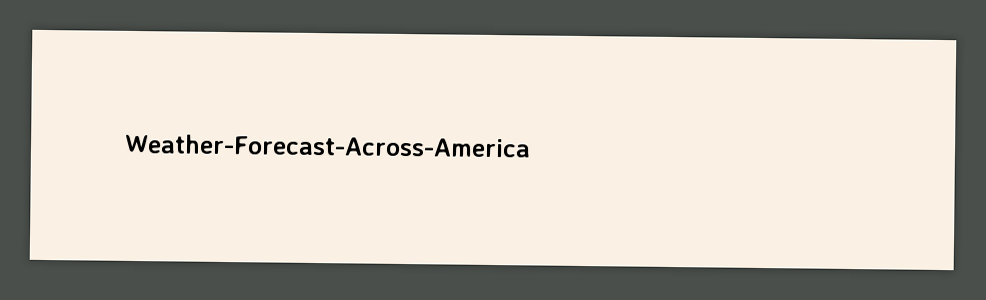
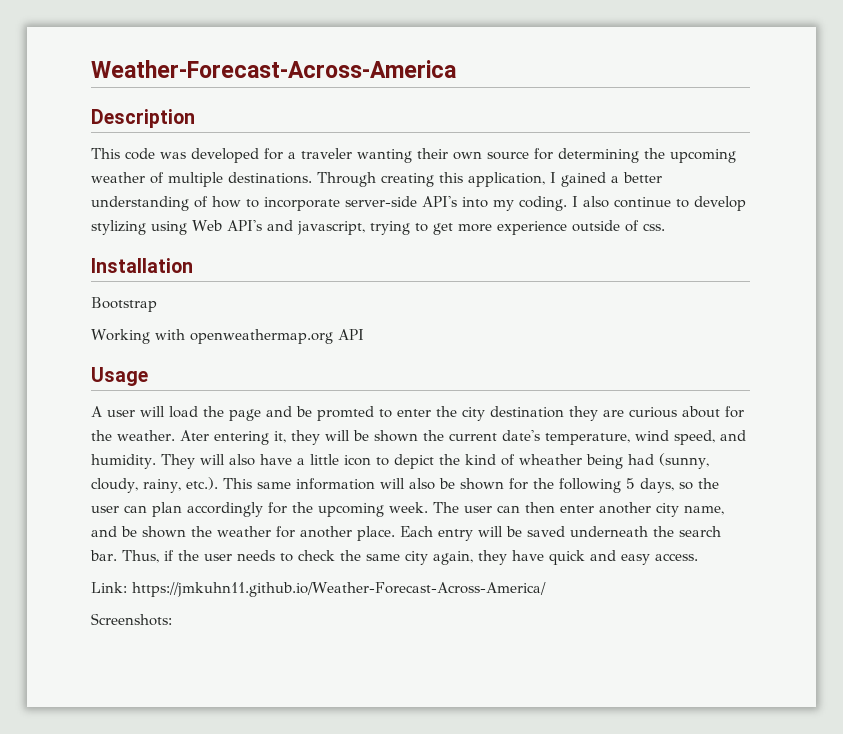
(531, 145) none -> [91,109,195,128] [91,148,736,163] [91,172,662,187] [91,196,746,211] [91,220,665,235] [91,258,193,273] [91,297,157,312] [91,329,364,344] [91,367,148,386] [91,406,744,421] [91,430,746,445] [91,453,709,469] [91,477,719,493] [91,502,724,517] [91,526,721,541] [90,550,698,565] [91,582,546,597] [91,613,172,626] // Description // This code was developed for a traveler wanting their own source for determining the upcoming weather of multiple destinations. Through creating this application, I gained a better understanding of how to incorporate server-side API's into my coding. I also continue to develop stylizing using Web API's and javascript, trying to get more experience outside of css. // Installation // Bootstrap // Working with openweathermap.org API // Usage // A user will load the page and be promted to enter the city destination they are curious about for the weather. Ater entering it, they will be shown the current date's temperature, wind speed, and humidity. They will also have a little icon to depict the kind of wheather being had (sunny, cloudy, rainy, etc.). This same information will also be shown for the following 5 days, so the user can plan accordingly for the upcoming week. The user can then enter another city name, and be shown the weather for another place. Each entry will be saved underneath the search bar. Thus, if the user needs to check the same city again, they have quick and easy access. // Link: https://jmkuhn11.github.io/Weather-Forecast-Across-America/ // Screenshots:

